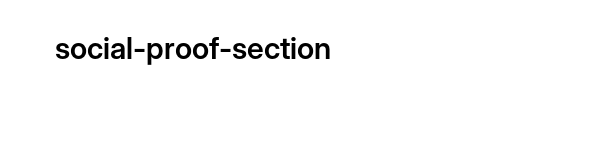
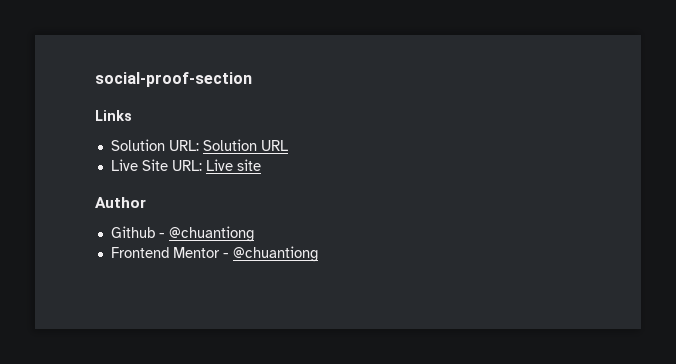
(331, 51) none -> [95,110,132,121] [110,139,288,151] [110,159,261,171] [95,197,146,208] [110,226,254,242] [110,246,318,262] // Links // Solution URL: Solution URL // Live Site URL: Live site // Author // Github - @chuantiong // Frontend Mentor - @chuantiong

